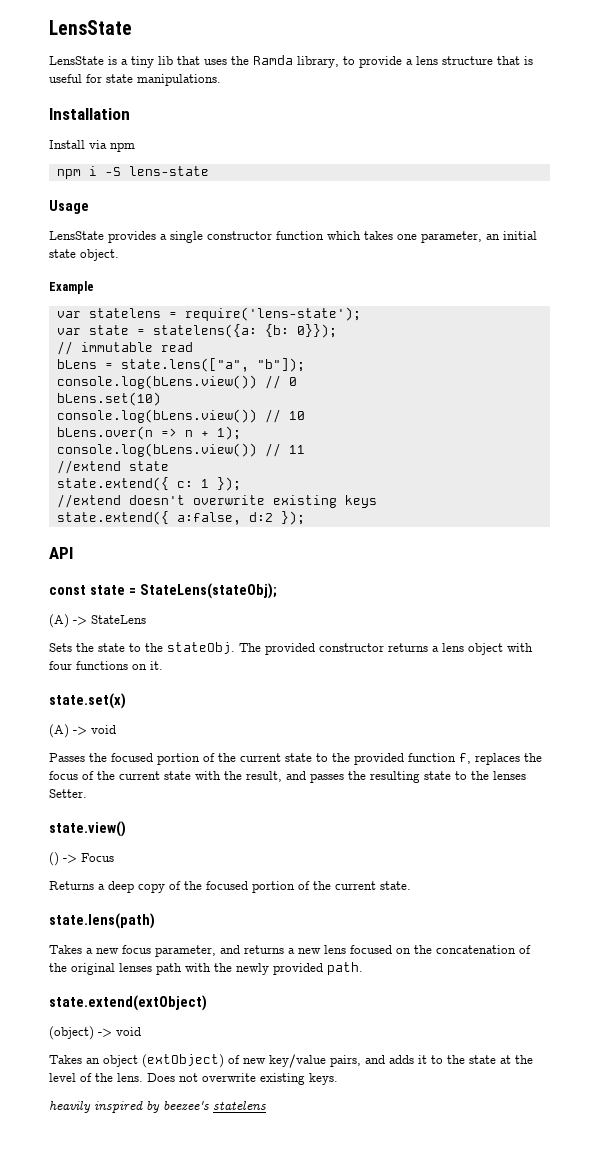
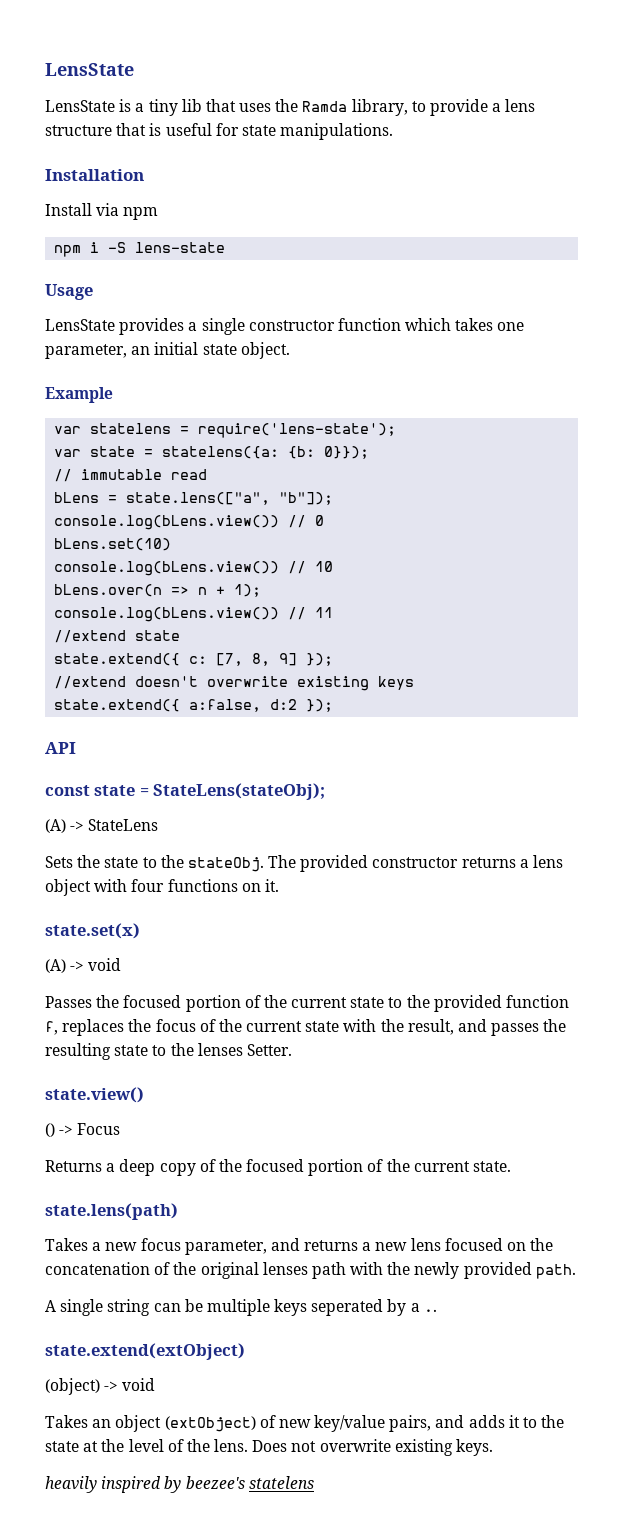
[200,479,209,488] 1 -> [216,653,298,666] [7, 8, 9]
(363, 968) none -> [45,1299,437,1316] // A single string can be multiple keys seperated by a ..

